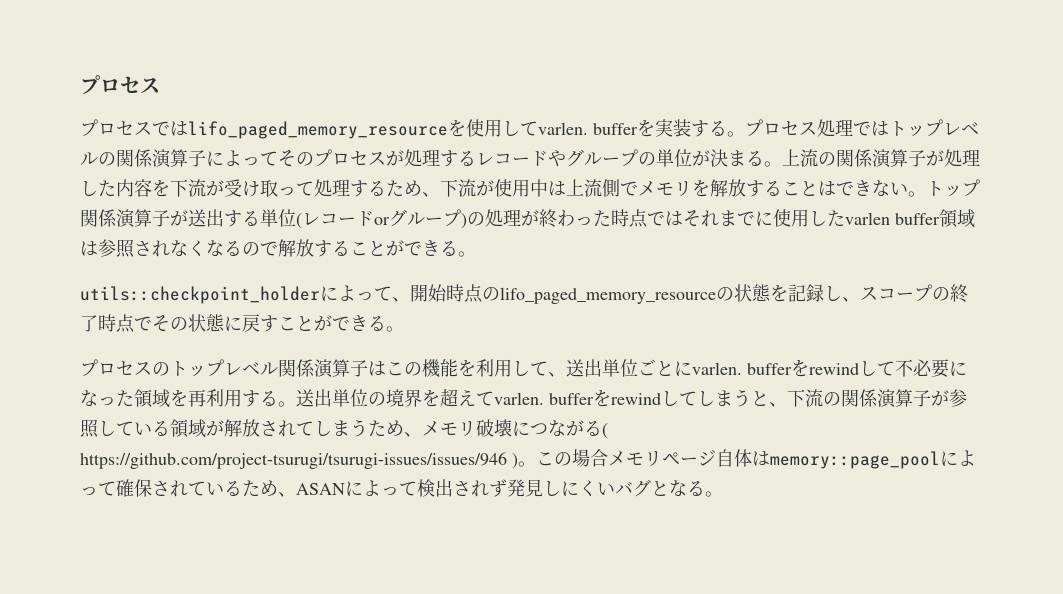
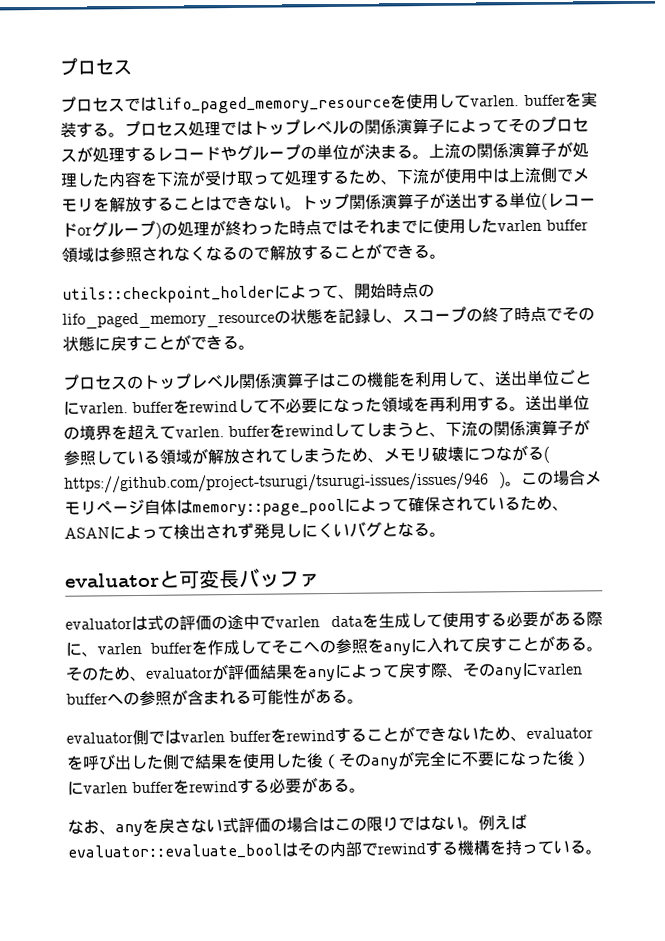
(723, 494) none -> [65,567,320,589] [65,610,603,631] [65,635,603,657] [66,662,583,682] [66,688,364,707] [66,726,593,746] [66,750,591,771] [67,777,366,795] [67,814,527,837] [67,839,602,860] // evaluatorと可変長バッファ // evaluatorは式の評価の途中でvarlen dataを生成して使用する必要がある際に、varlen bufferを作成してそこへの参照をanyに入れて戻すことがある。そのため、evaluatorが評価結果をanyによって戻す際、そのanyにvarlen bufferへの参照が含まれる可能性がある。 // evaluator側ではvarlen bufferをrewindすることができないため、evaluatorを呼び出した側で結果を使用した後（そのanyが完全に不要になった後）にvarlen bufferをrewindする必要がある。 // なお、anyを戻さない式評価の場合はこの限りではない。例えばevaluator::evaluate_boolはその内部でrewindする機構を持っている。

